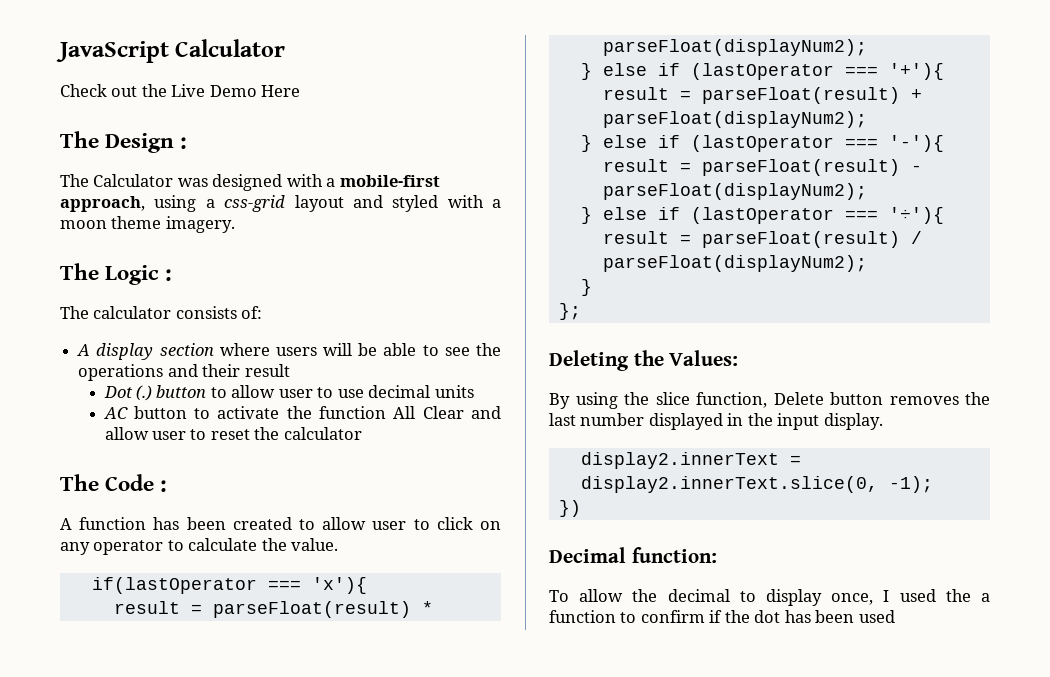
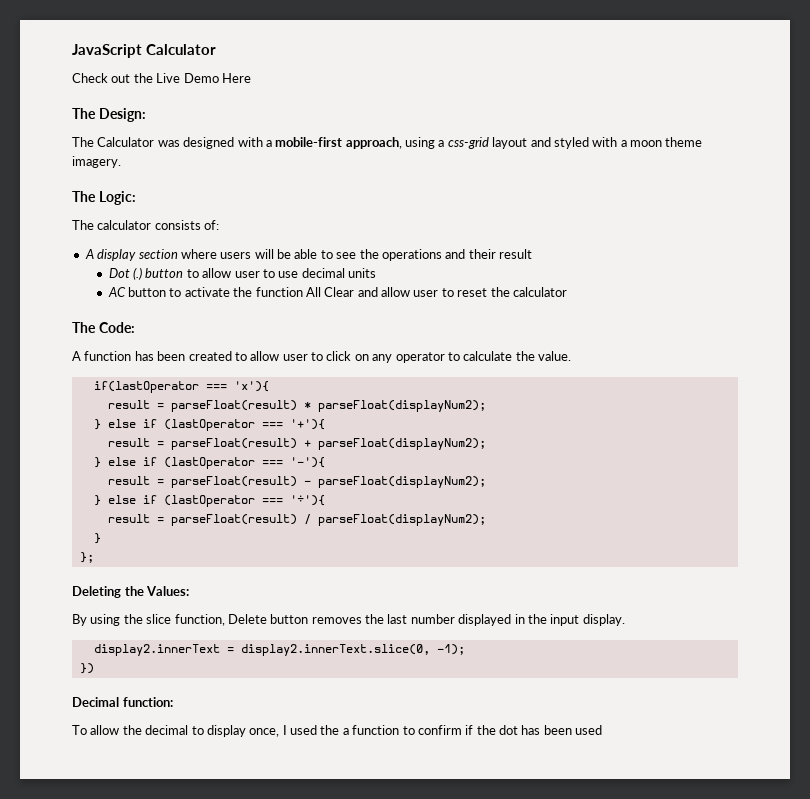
[105,133,188,153] Design : -> [98,108,146,122] Design:
[105,265,173,285] Logic : -> [98,191,136,205] Logic:
[105,474,168,492] Code : -> [98,322,135,333] Code:

